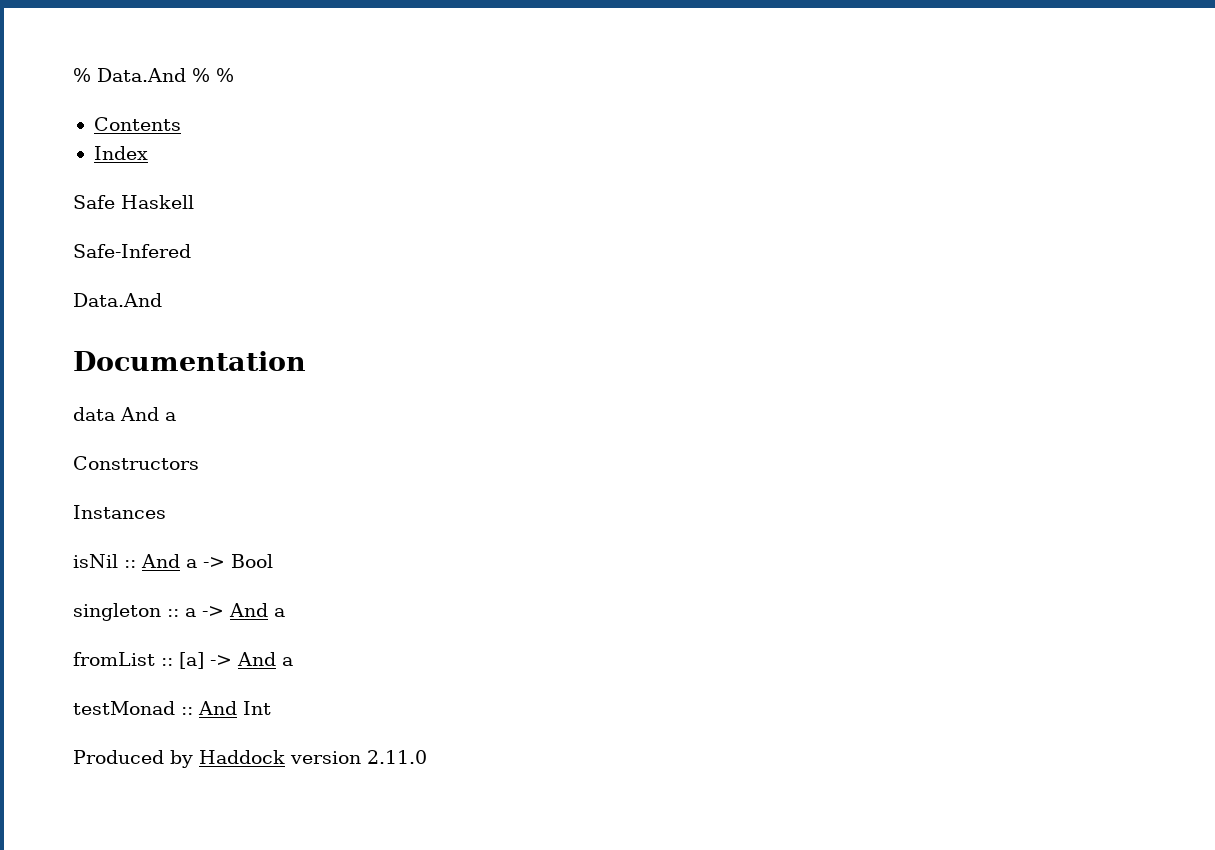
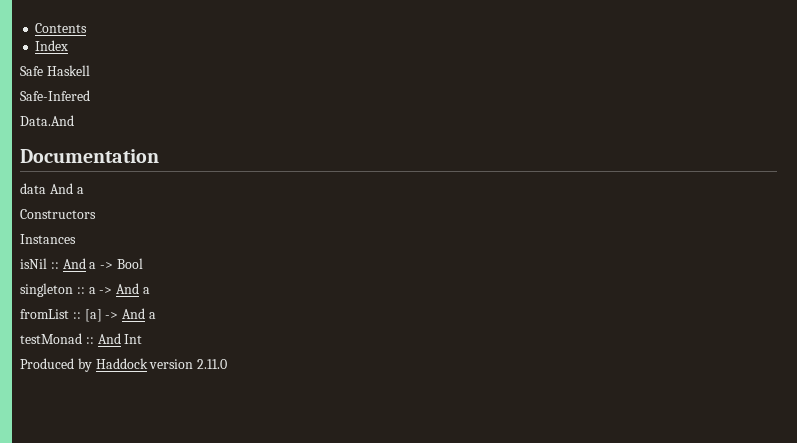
[73,68,234,82] % Data.And % % // -> (35, 28) none

